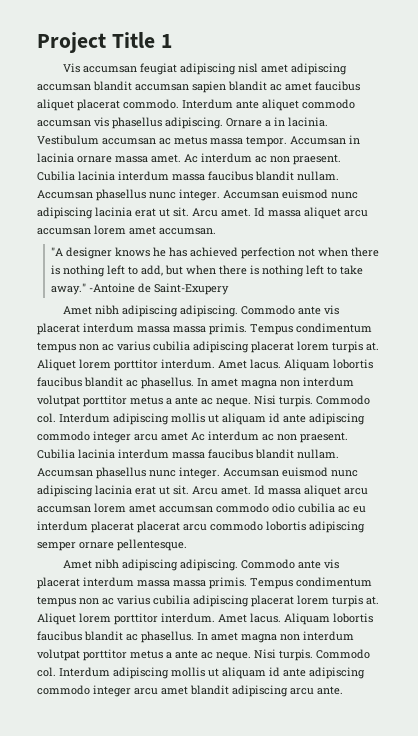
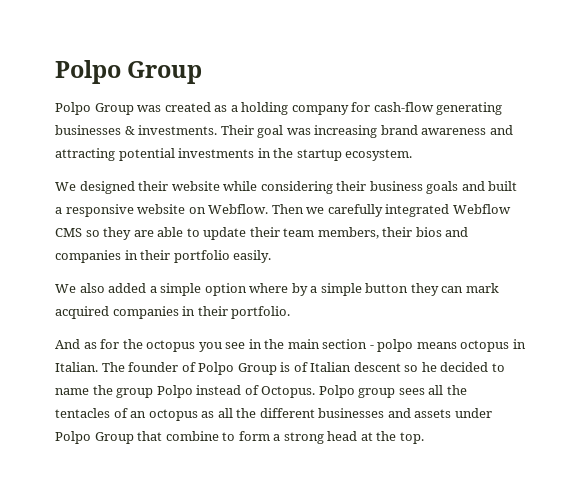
[37,32,172,53] [63,63,348,75] [37,81,360,93] [37,99,355,111] [37,117,328,129] [37,135,360,147] [37,153,341,165] [37,171,339,181] [37,189,358,201] [37,207,368,219] [37,225,216,235] [50,247,379,259] [50,265,363,277] [50,283,229,295] [63,305,340,317] [37,323,372,335] [37,341,379,353] [37,359,373,371] [37,377,354,389] [37,395,370,407] [37,413,365,425] [37,431,348,443] [37,449,339,459] [37,467,358,479] [37,485,368,497] [37,503,366,513] [37,521,365,533] [37,539,187,551] [63,559,340,571] [37,577,372,589] [37,595,379,607] [37,613,373,625] [37,631,354,643] [37,649,370,661] [37,667,365,679] [37,685,343,697] Project Title 1 // Vis accumsan feugiat adipiscing nisl amet adipiscing accumsan blandit accumsan sapien blandit ac amet faucibus aliquet placerat commodo. Interdum ante aliquet commodo accumsan vis phasellus adipiscing. Ornare a in lacinia. Vestibulum accumsan ac metus massa tempor. Accumsan in lacinia ornare massa amet. Ac interdum ac non praesent. Cubilia lacinia interdum massa faucibus blandit nullam. Accumsan phasellus nunc integer. Accumsan euismod nunc adipiscing lacinia erat ut sit. Arcu amet. Id massa aliquet arcu accumsan lorem amet accumsan. // "A designer knows he has achieved perfection not when there is nothing left to add, but when there is nothing left to take away." -Antoine de Saint-Exupery // Amet nibh adipiscing adipiscing. Commodo ante vis placerat interdum massa massa primis. Tempus condimentum tempus non ac varius cubilia adipiscing placerat lorem turpis at. Aliquet lorem porttitor interdum. Amet lacus. Aliquam lobortis faucibus blandit ac phasellus. In amet magna non interdum volutpat porttitor metus a ante ac neque. Nisi turpis. Commodo col. Interdum adipiscing mollis ut aliquam id ante adipiscing commodo integer arcu amet Ac interdum ac non praesent. Cubilia lacinia interdum massa faucibus blandit nullam. Accumsan phasellus nunc integer. Accumsan euismod nunc adipiscing lacinia erat ut sit. Arcu amet. Id massa aliquet arcu accumsan lorem amet accumsan commodo odio cubilia ac eu interdum placerat placerat arcu commodo lobortis adipiscing semper ornare pellentesque. // Amet nibh adipiscing adipiscing. Commodo ante vis placerat interdum massa massa primis. Tempus condimentum tempus non ac varius cubilia adipiscing placerat lorem turpis at. Aliquet lorem porttitor interdum. Amet lacus. Aliquam lobortis faucibus blandit ac phasellus. In amet magna non interdum volutpat porttitor metus a ante ac neque. Nisi turpis. Commodo col. Interdum adipiscing mollis ut aliquam id ante adipiscing commodo integer arcu amet blandit adipiscing arcu ante. -> [55,60,203,84] [55,102,503,115] [55,125,513,138] [55,148,413,161] [55,181,518,194] [55,204,511,217] [55,227,469,240] [55,250,272,263] [55,283,499,296] [55,306,291,319] [55,339,526,352] [55,362,505,375] [55,385,467,398] [55,408,492,421] [55,431,424,444] Polpo Group // Polpo Group was created as a holding company for cash-flow generating businesses & investments. Their goal was increasing brand awareness and attracting potential investments in the startup ecosystem. // We designed their website while considering their business goals and built a responsive website on Webflow. Then we carefully integrated Webflow CMS so they are able to update their team members, their bios and companies in their portfolio easily. // We also added a simple option where by a simple button they can mark acquired companies in their portfolio. // And as for the octopus you see in the main section - polpo means octopus in Italian. The founder of Polpo Group is of Italian descent so he decided to name the group Polpo instead of Octopus. Polpo group sees all the tentacles of an octopus as all the different businesses and assets under Polpo Group that combine to form a strong head at the top.

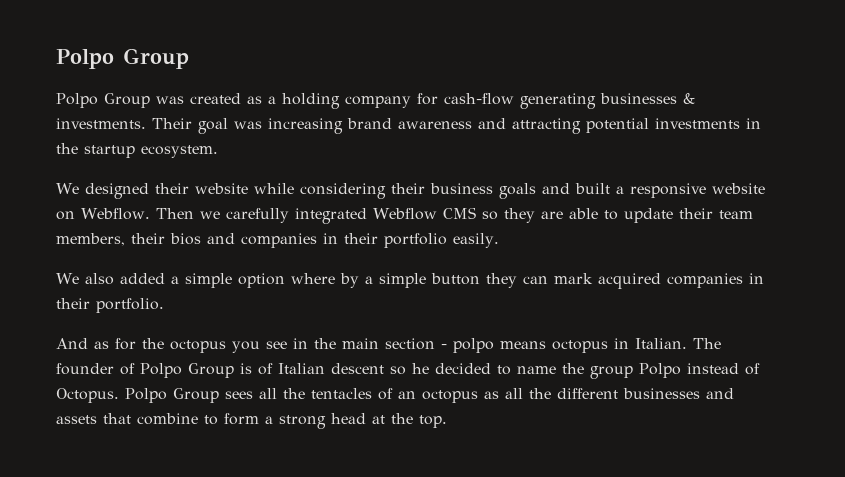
[358,388,396,398] group -> [173,388,219,403] Group
[454,408,492,418] [55,431,134,444] under Polpo Group -> (97, 419) none

